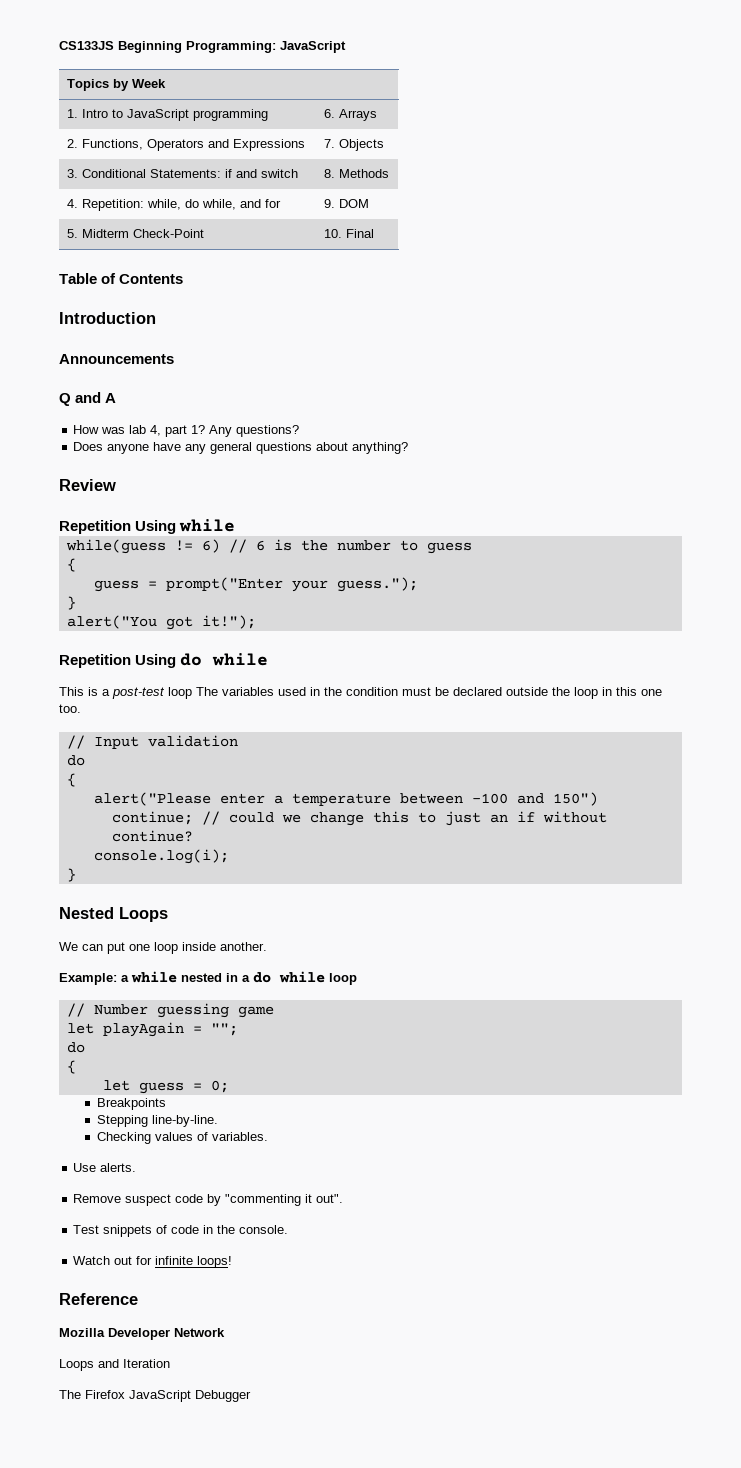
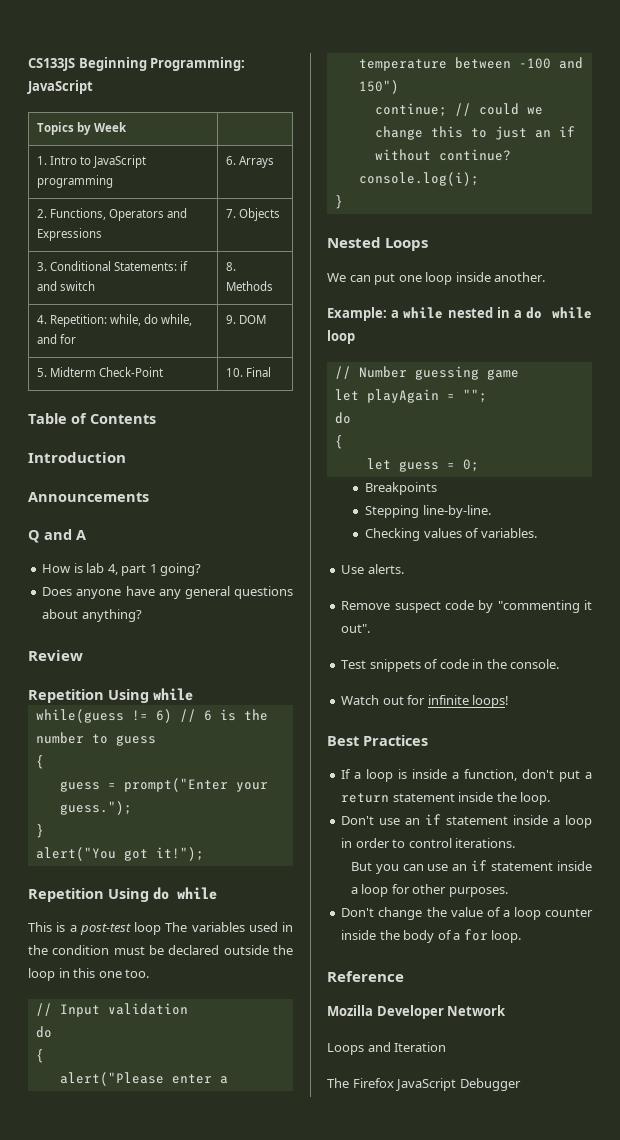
[101,427,126,434] was -> [73,563,83,573] is
[191,425,300,437] 1? Any questions? -> [149,563,202,576] 1 going?
(233, 1262) none -> [327,735,428,746] [341,769,592,782] [341,792,551,805] [341,814,592,828] [341,838,516,848] [350,860,592,874] [350,884,508,897] [341,907,593,920] [341,929,522,943] // Best Practices // If a loop is inside a function, don't put a return statement inside the loop. // Don't use an if statement inside a loop in order to control iterations. // But you can use an if statement inside a loop for other purposes. // Don't change the value of a loop counter inside the body of a for loop.

